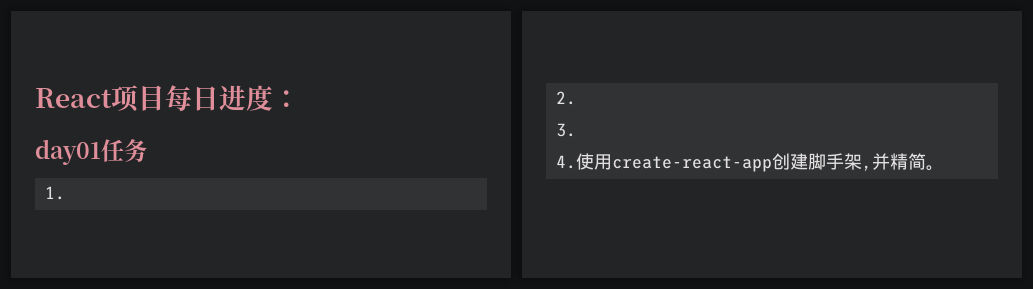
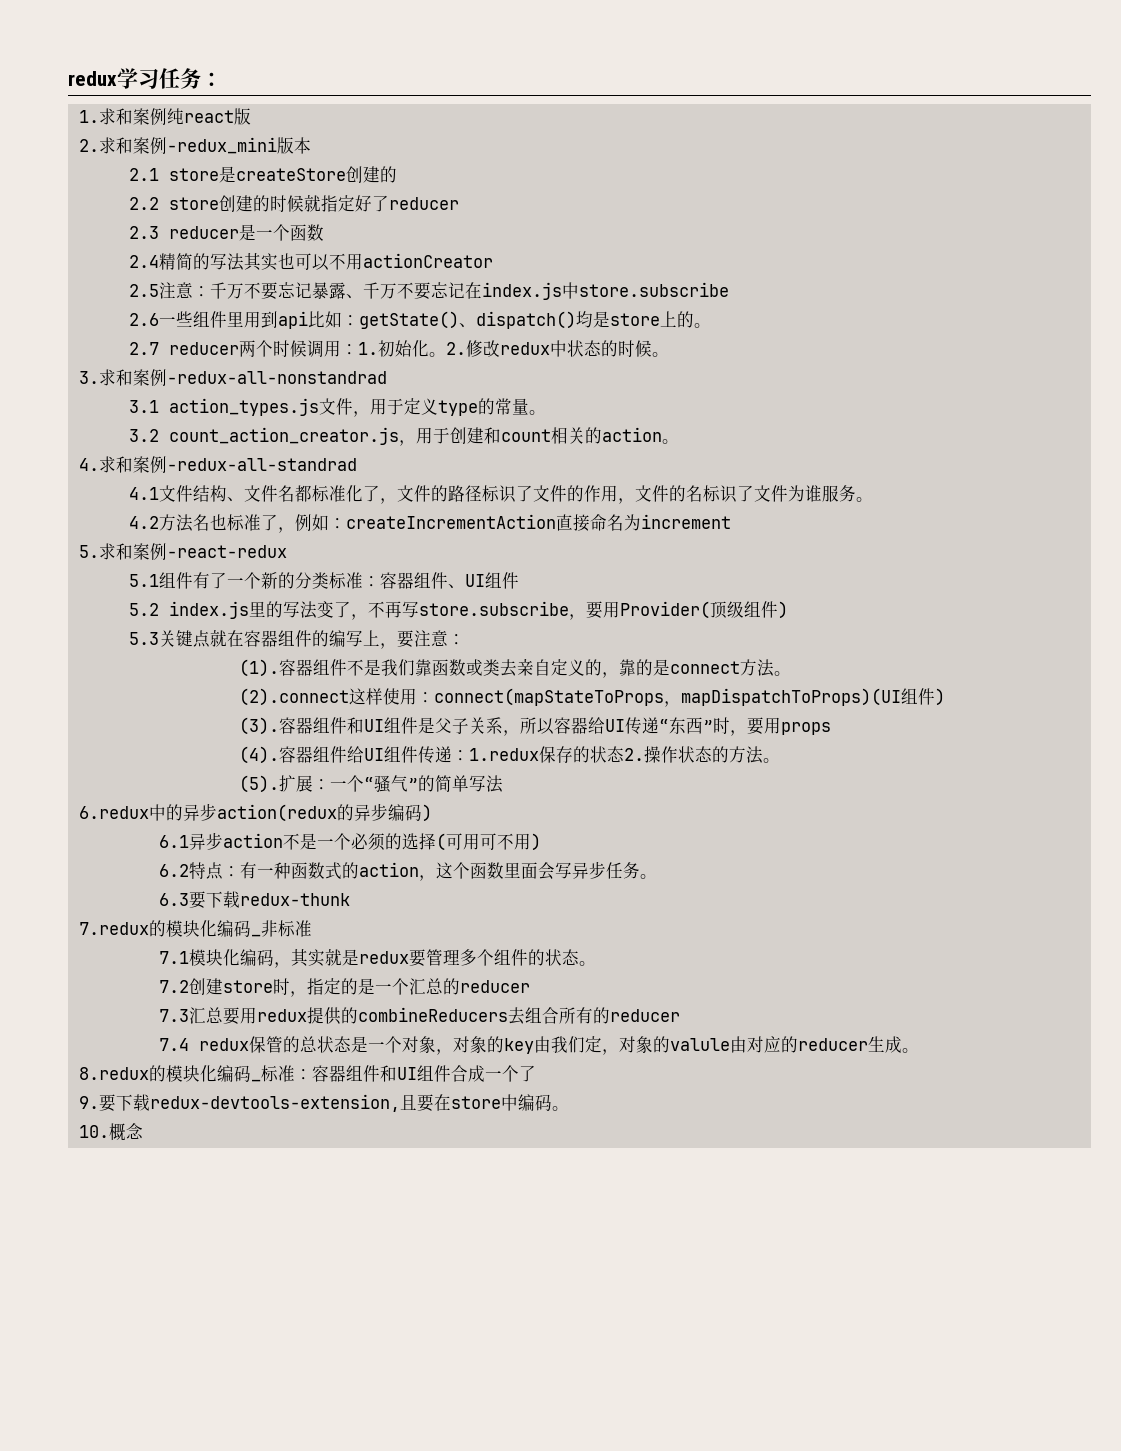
[35,85,300,112] [35,139,147,165] [45,186,66,200] [556,91,577,105] [556,123,577,137] [556,153,945,172] React项目每日进度： // day01任务 // 1. // 2. // 3. // 4.使用create-react-app创建脚手架,并精简。 -> [68,68,222,89] [78,108,251,125] [78,137,311,154] [128,166,397,183] [128,195,459,212] [128,224,324,241] [128,253,493,271] [128,282,729,300] [128,311,711,329] [128,340,669,358] [78,369,387,386] [128,398,546,417] [128,427,679,446] [78,456,357,473] [128,485,873,504] [128,514,731,533] [78,543,287,560] [128,572,519,589] [128,601,788,620] [128,630,465,649] [238,659,791,678] [238,688,945,707] [238,717,831,736] [238,746,780,764] [238,775,503,793] [78,803,432,822] [158,832,541,851] [158,861,657,881] [158,891,350,909] [78,920,312,937] [158,949,596,968] [158,978,530,997] [158,1007,680,1025] [158,1036,919,1055] [78,1065,536,1082] [78,1094,569,1112] [78,1123,143,1141] redux学习任务： // 1.求和案例纯react版 // 2.求和案例-redux_mini版本 // 2.1 store是createStore创建的 // 2.2 store创建的时候就指定好了reducer // 2.3 reducer是一个函数 // 2.4精简的写法其实也可以不用actionCreator // 2.5注意：千万不要忘记暴露、千万不要忘记在index.js中store.subscribe // 2.6一些组件里用到api比如：getState()、dispatch()均是store上的。 // 2.7 reducer两个时候调用：1.初始化。2.修改redux中状态的时候。 // 3.求和案例-redux-all-nonstandrad // 3.1 action_types.js文件，用于定义type的常量。 // 3.2 count_action_creator.js，用于创建和count相关的action。 // 4.求和案例-redux-all-standrad // 4.1文件结构、文件名都标准化了，文件的路径标识了文件的作用，文件的名标识了文件为谁服务。 // 4.2方法名也标准了，例如：createIncrementAction直接命名为increment // 5.求和案例-react-redux // 5.1组件有了一个新的分类标准：容器组件、UI组件 // 5.2 index.js里的写法变了，不再写store.subscribe，要用Provider(顶级组件) // 5.3关键点就在容器组件的编写上，要注意： // (1).容器组件不是我们靠函数或类去亲自定义的，靠的是connect方法。 // (2).connect这样使用：connect(mapStateToProps，mapDispatchToProps)(UI组件) // (3).容器组件和UI组件是父子关系，所以容器给UI传递“东西”时，要用props // (4).容器组件给UI组件传递：1.redux保存的状态2.操作状态的方法。 // (5).扩展：一个“骚气”的简单写法 // 6.redux中的异步action(redux的异步编码) // 6.1异步action不是一个必须的选择(可用可不用) // 6.2特点：有一种函数式的action，这个函数里面会写异步任务。 // 6.3要下载redux-thunk // 7.redux的模块化编码_非标准 // 7.1模块化编码，其实就是redux要管理多个组件的状态。 // 7.2创建store时，指定的是一个汇总的reducer // 7.3汇总要用redux提供的combineReducers去组合所有的reducer // 7.4 redux保管的总状态是一个对象，对象的key由我们定，对象的valule由对应的reducer生成。 // 8.redux的模块化编码_标准：容器组件和UI组件合成一个了 // 9.要下载redux-devtools-extension,且要在store中编码。 // 10.概念

